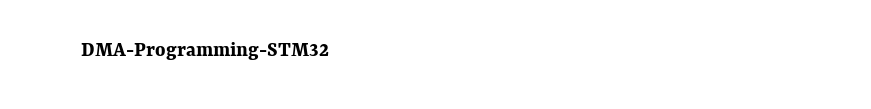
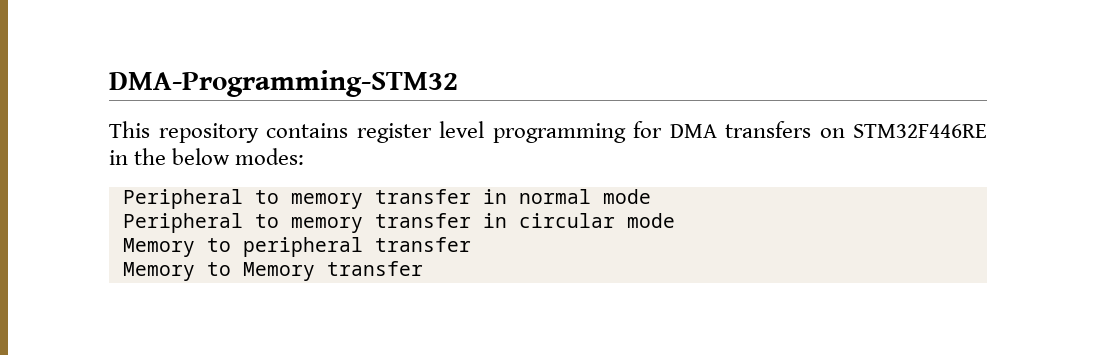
(329, 51) none -> [109,121,987,143] [109,148,305,165] [122,189,651,209] [122,213,675,233] [122,237,471,257] [122,261,423,281] // This repository contains register level programming for DMA transfers on STM32F446RE in the below modes: // Peripheral to memory transfer in normal mode // Peripheral to memory transfer in circular mode // Memory to peripheral transfer // Memory to Memory transfer

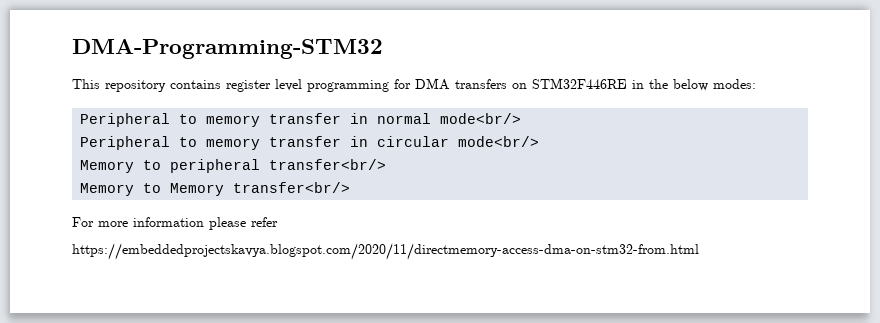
[602,189,651,204] mode -> [440,113,522,124] mode<br/>
[626,213,675,228] mode -> [458,136,540,147] mode<br/>
[374,237,471,252] transfer -> [269,159,387,170] transfer<br/>
[326,261,423,276] transfer -> [233,182,351,193] [72,217,278,230] [72,243,699,260] transfer<br/> // For more information please refer // https://embeddedprojectskavya.blogspot.com/2020/11/directmemory-access-dma-on-stm32-from.html

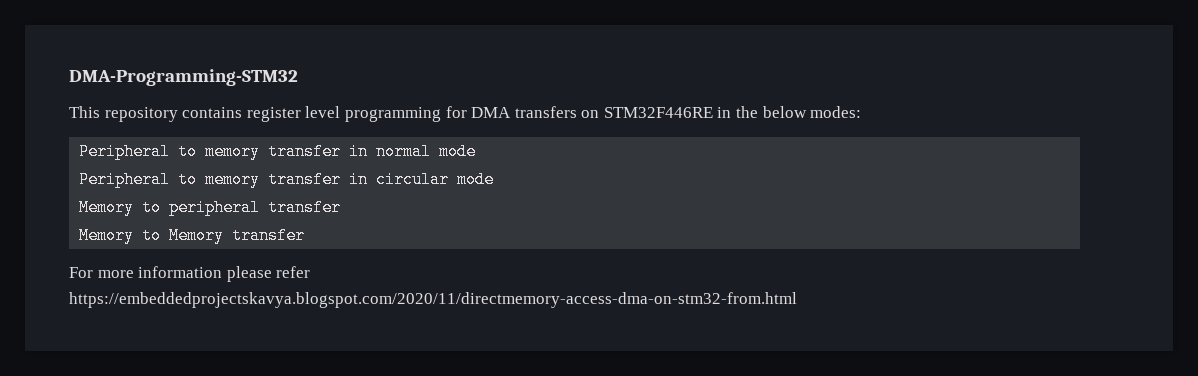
[440,113,522,124] mode<br/> -> [439,143,477,160] mode
[458,136,540,147] mode<br/> -> [457,171,495,188] mode
[269,159,387,170] transfer<br/> -> [268,199,342,216] transfer
[233,182,351,193] transfer<br/> -> [232,227,306,244] transfer

